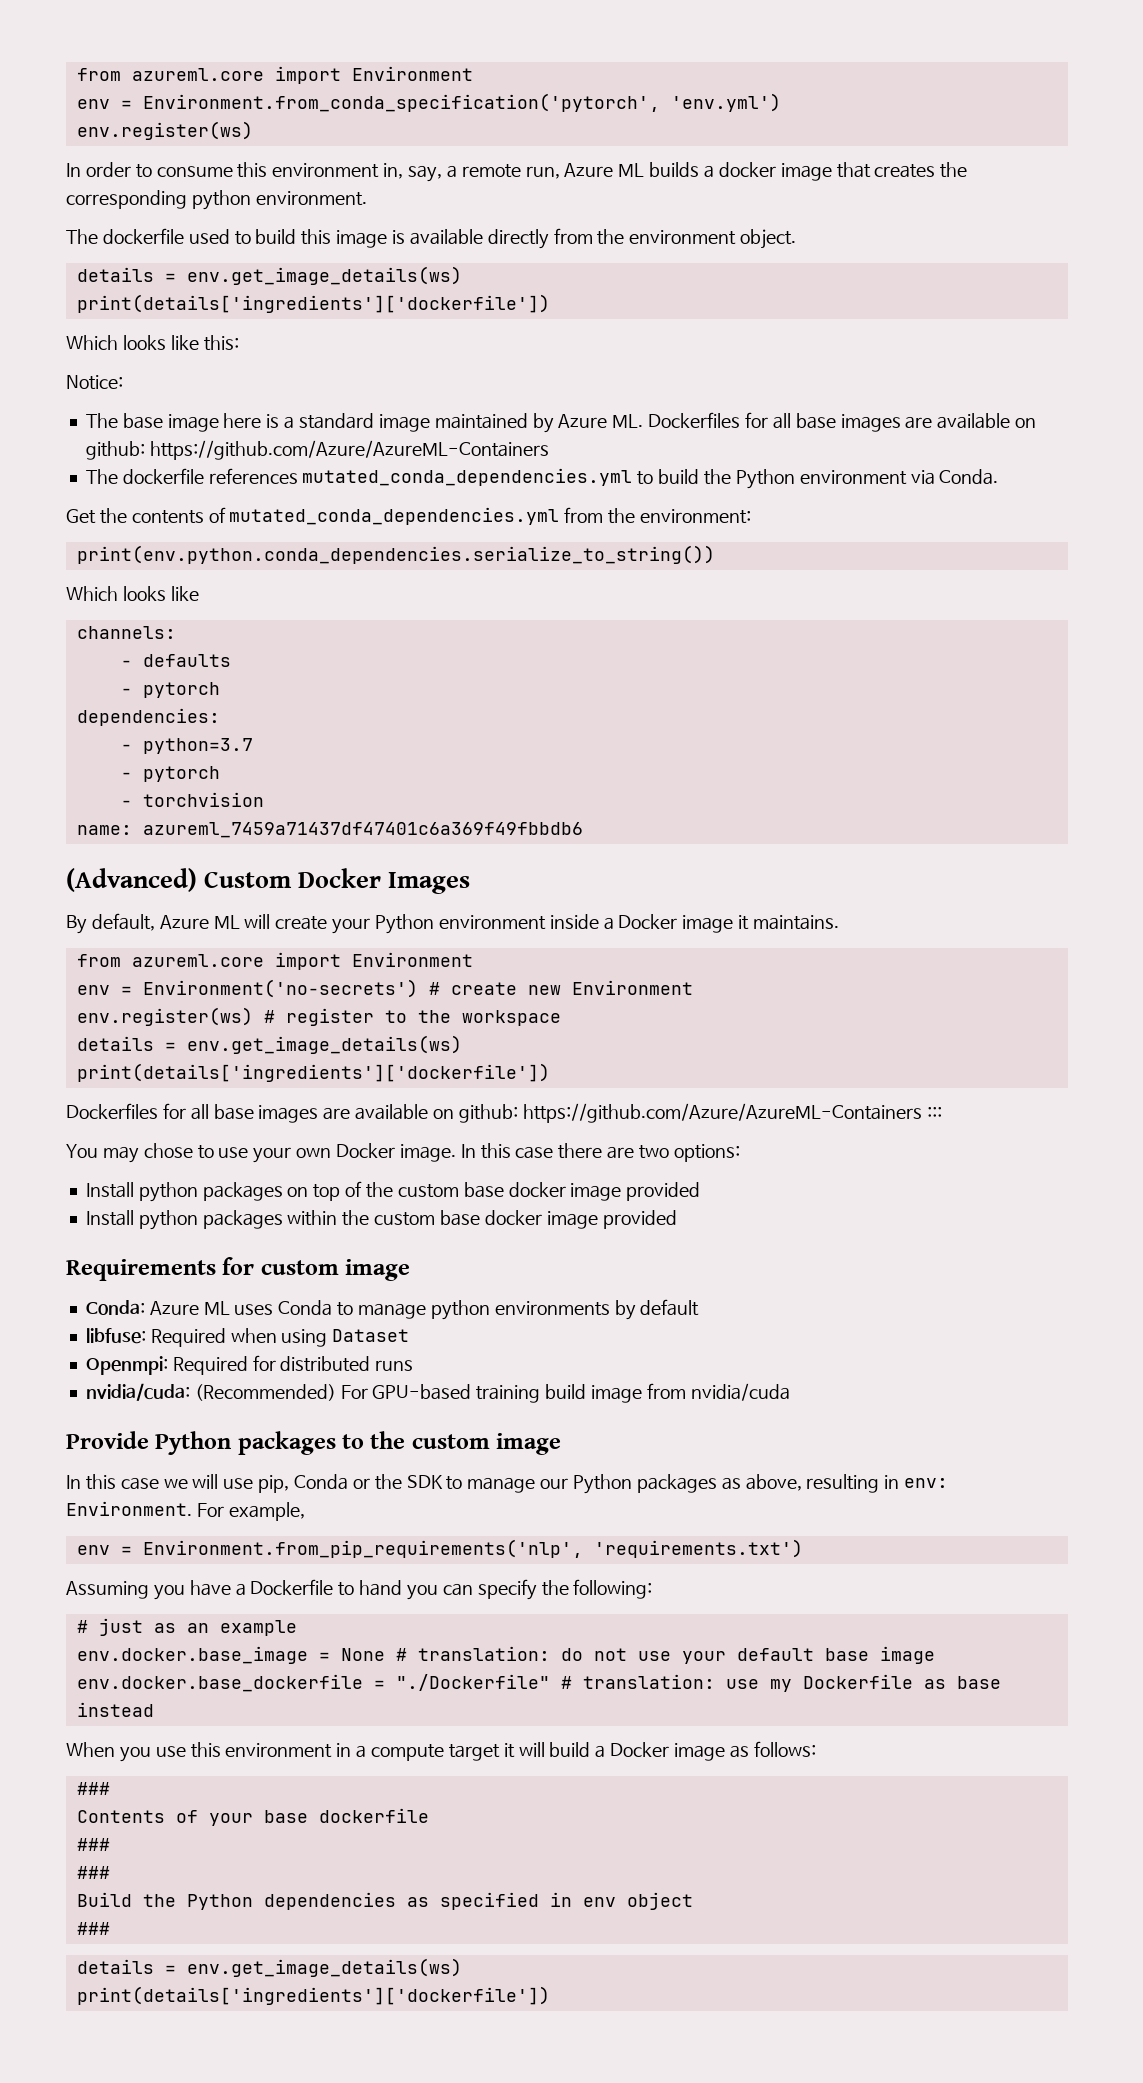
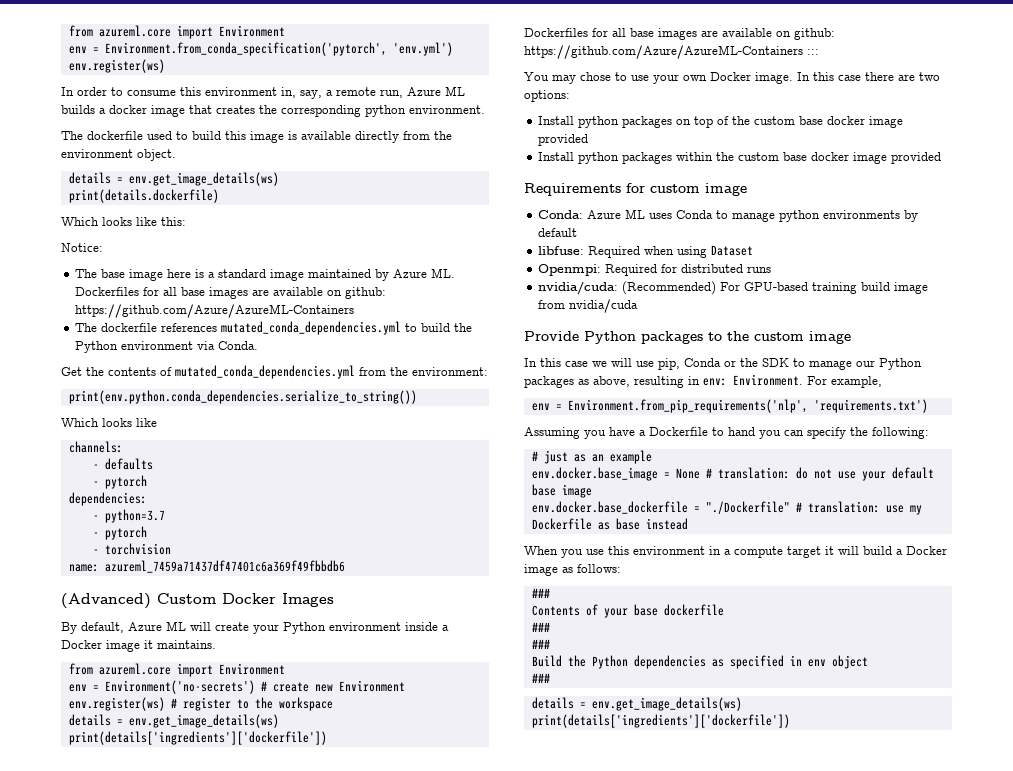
[76,294,550,313] print(details['ingredients']['dockerfile']) -> [68,189,219,203] print(details.dockerfile)

